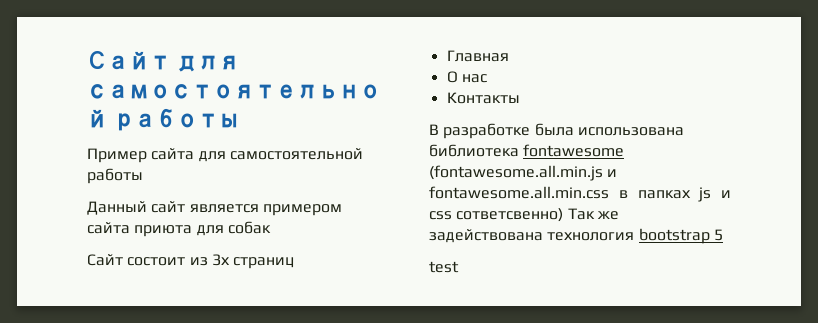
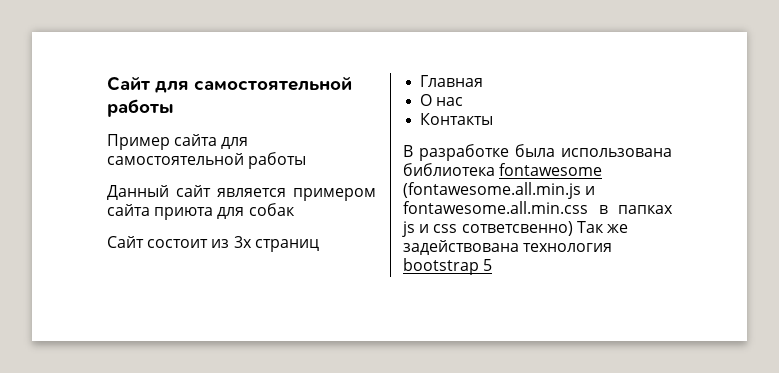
[429,261,459,273] // test -> (493, 265) none

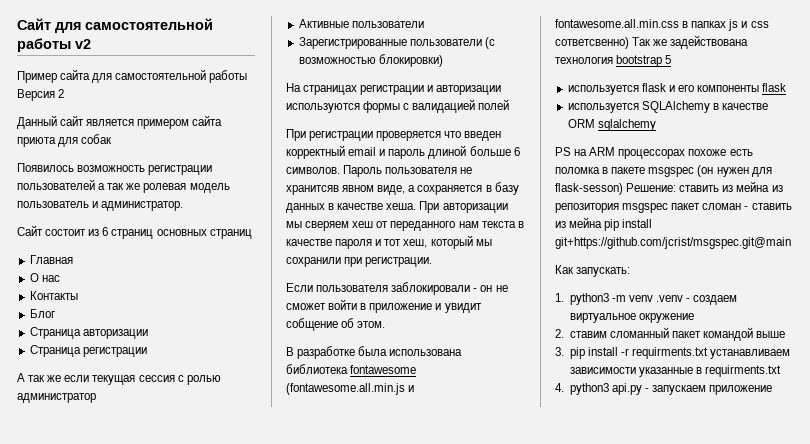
(174, 108) none -> [75,39,91,49] v2
(307, 160) none -> [17,89,65,101] Версия 2
(295, 209) none -> [17,163,213,175] [17,179,230,193] [17,201,184,211] // Появилось возможность регистрации пользователей а так же ролевая модель пользователь и администратор.
[233,236,252,248] 3х -> [102,227,207,239] 6 страниц основных
(494, 119) none -> [29,309,55,318] [29,327,148,339] [29,345,147,357] [17,373,221,385] [17,393,96,403] [298,19,424,28] [298,37,495,49] [298,54,443,67] [286,83,502,95] [286,99,510,113] [286,129,502,141] [286,145,520,159] [286,165,473,177] [286,182,519,195] [286,201,508,213] [286,221,524,231] [286,235,492,249] [286,257,433,267] [286,282,508,295] [286,299,482,313] [286,318,386,331] // Блог // Страница авторизации // Страница регистрации // А так же если текущая сессия с ролью администратор // Активные пользователи // Зарегистрированные пользователи (с возможностью блокировки) // На страницах регистрации и авторизации используются формы с валидацией полей // При регистрации проверяется что введен корректный email и пароль длиной больше 6 символов. Пароль пользователя не хранитсяв явном виде, а сохраняется в базу данных в качестве хеша. При авторизации мы сверяем хеш от переданного нам текста в качестве пароля и тот хеш, который мы сохранили при регистрации. // Если пользователя заблокировали - он не сможет войти в приложение и увидит собщение об этом.
(493, 265) none -> [567,83,787,95] [567,101,768,113] [567,119,656,131] [555,147,753,159] [555,165,772,177] [555,181,783,195] [555,203,792,213] [555,217,653,231] [555,237,791,249] [555,265,631,277] [555,293,738,305] [569,313,694,323] [555,327,786,341] [555,347,791,359] [569,365,782,377] [555,383,773,395] // используется flask и его компоненты flask // используется SQLAlchemy в качестве ORM sqlalchemy // PS на ARM процессорах похоже есть поломка в пакете msgspec (он нужен для flask-sesson) Решение: ставить из мейна из репозитория msgspec пакет сломан - ставить из мейна pip install git+https://github.com/jcrist/msgspec.git@main // Как запускать: // 1. python3 -m venv .venv - создаем виртуальное окружение // 2. ставим сломанный пакет командой выше // 3. pip install -r requirments.txt устанавливаем зависимости указанные в requirments.txt // 4. python3 api.py - запускаем приложение

